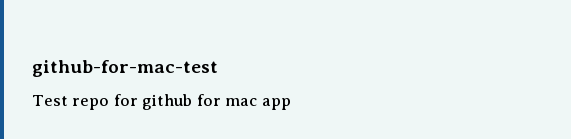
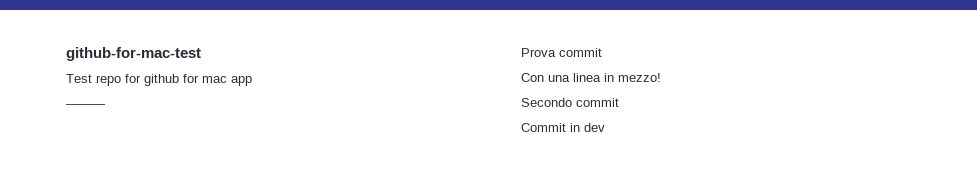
(291, 104) none -> [66,104,105,108] [521,48,602,57] [521,73,661,82] [521,98,619,107] [521,123,605,132] // ——— // Prova commit // Con una linea in mezzo! // Secondo commit // Commit in dev

